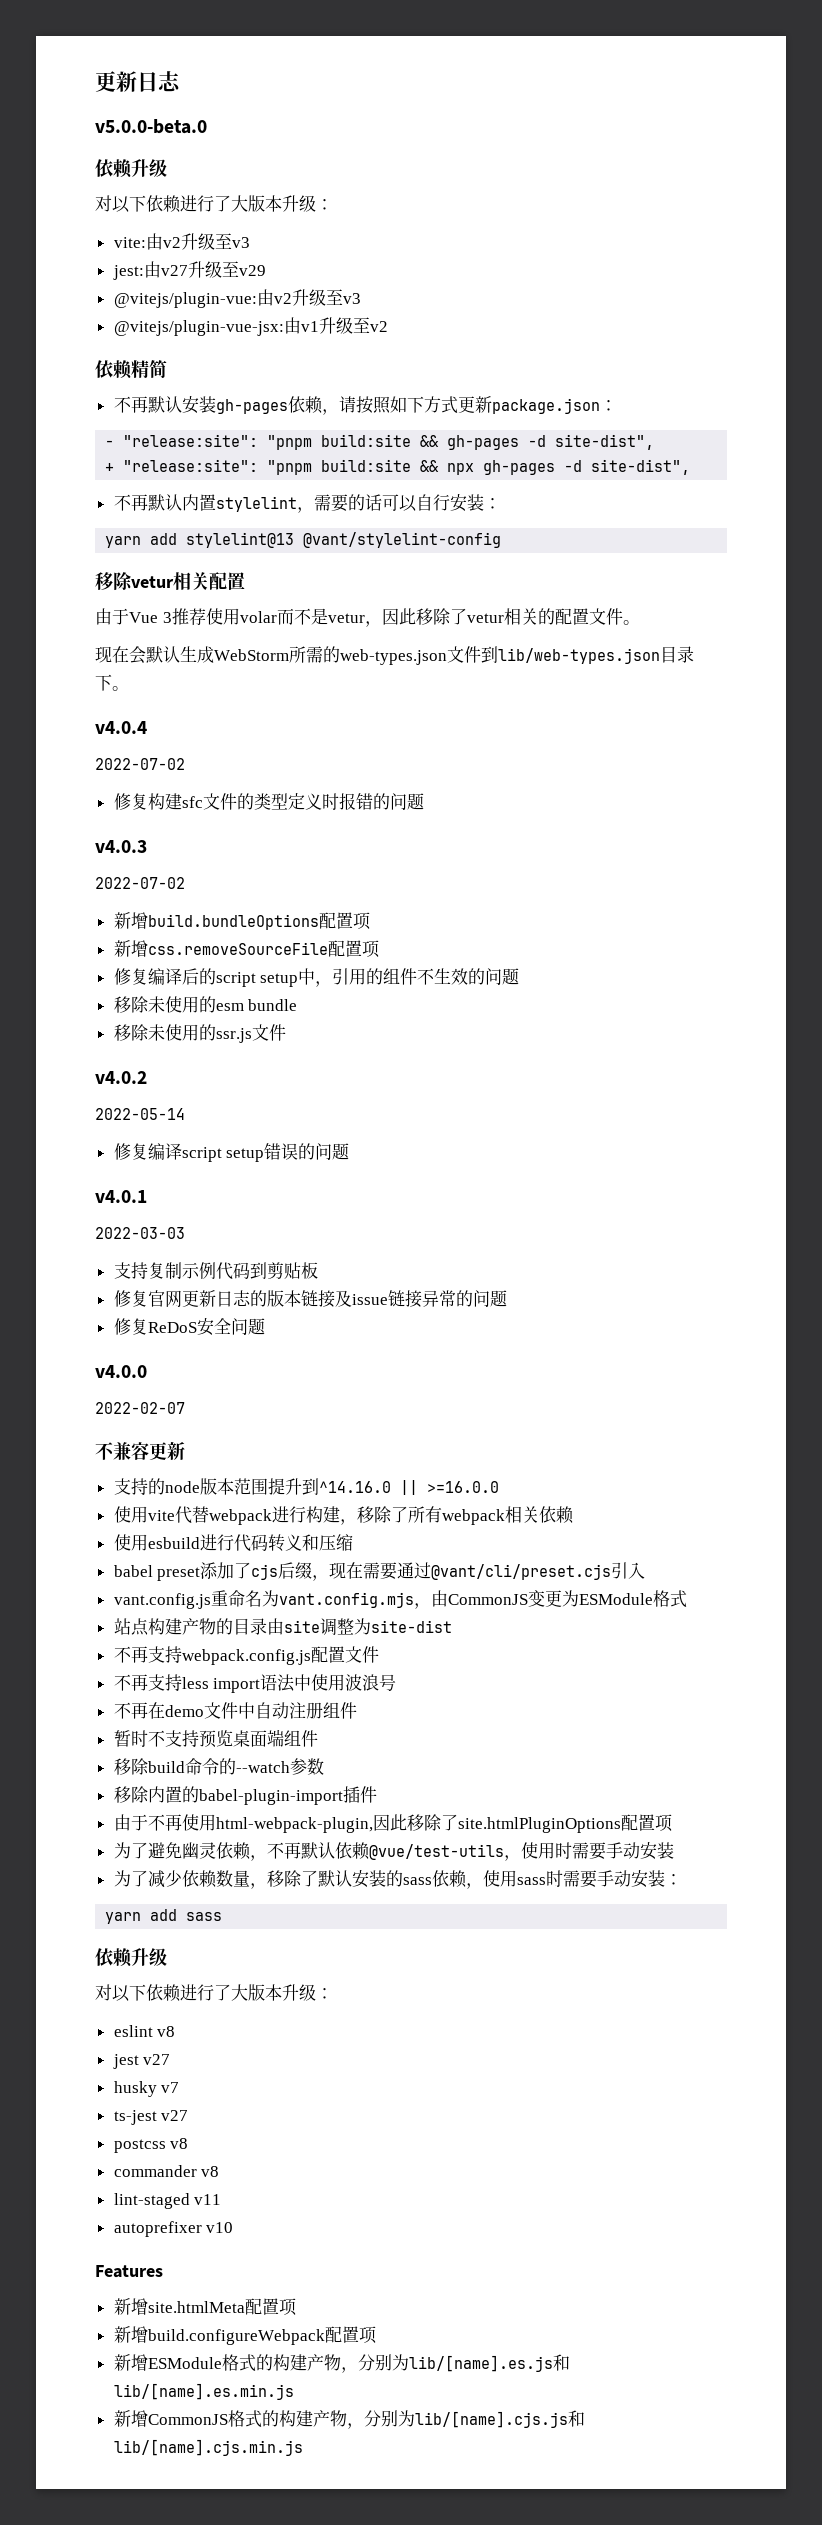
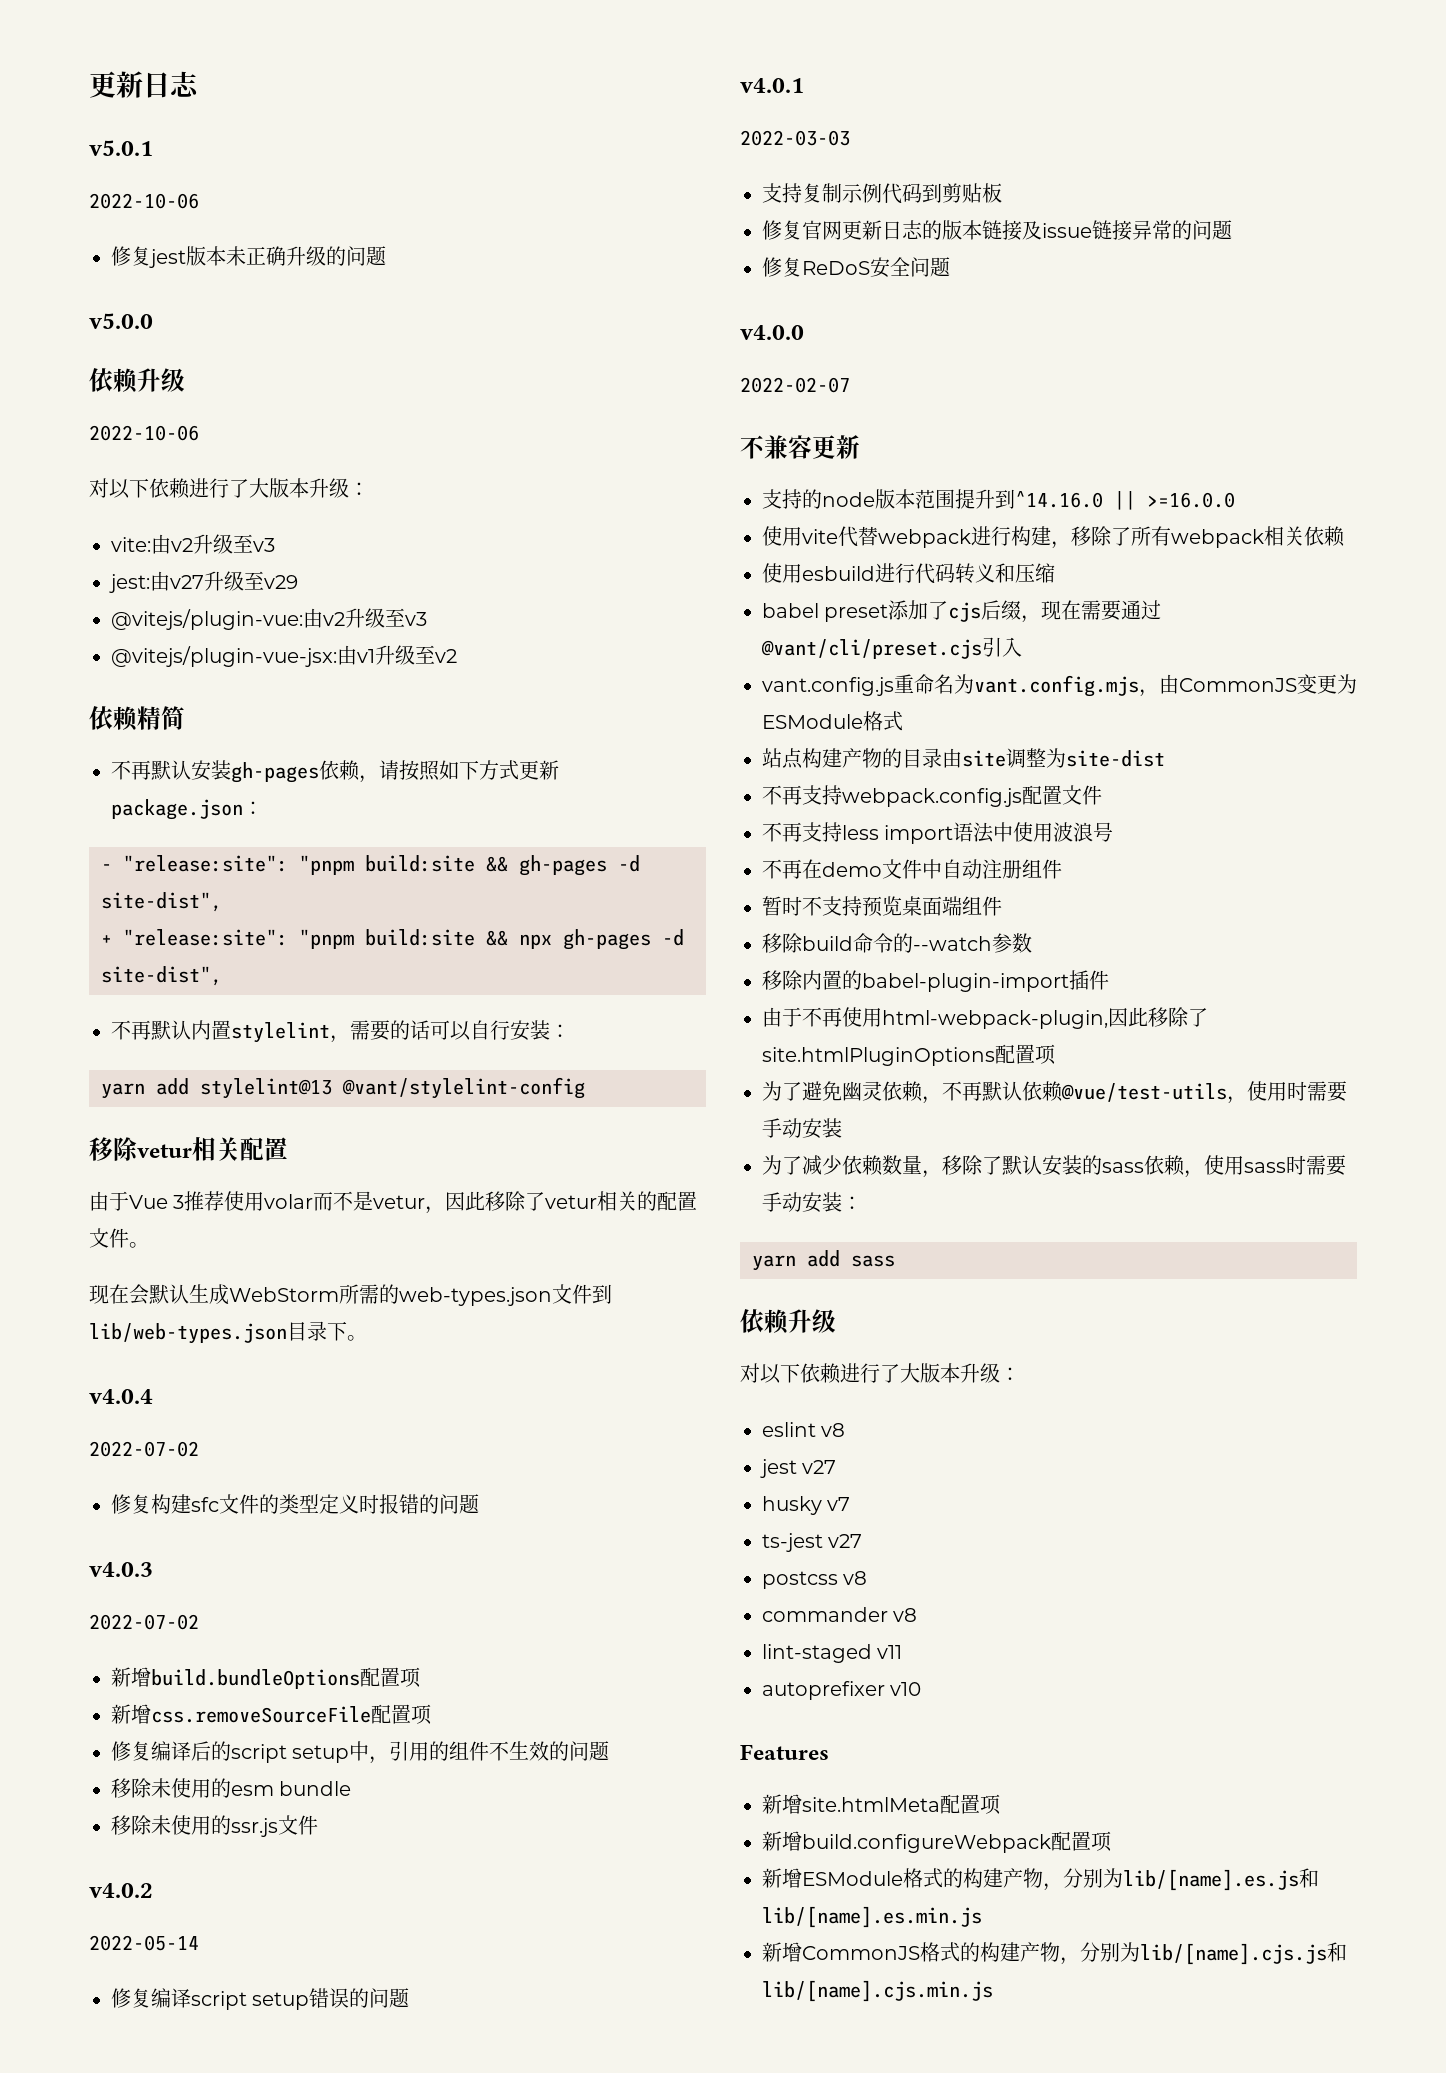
[95,119,207,134] [95,159,167,178] v5.0.0-beta.0 // 依赖升级 -> [89,140,153,156] [89,193,199,209] [111,246,386,268] [89,313,153,329] [89,368,185,393] [89,425,199,441] v5.0.1 // 2022-10-06 // 修复jest版本未正确升级的问题 // v5.0.0 // 依赖升级 // 2022-10-06

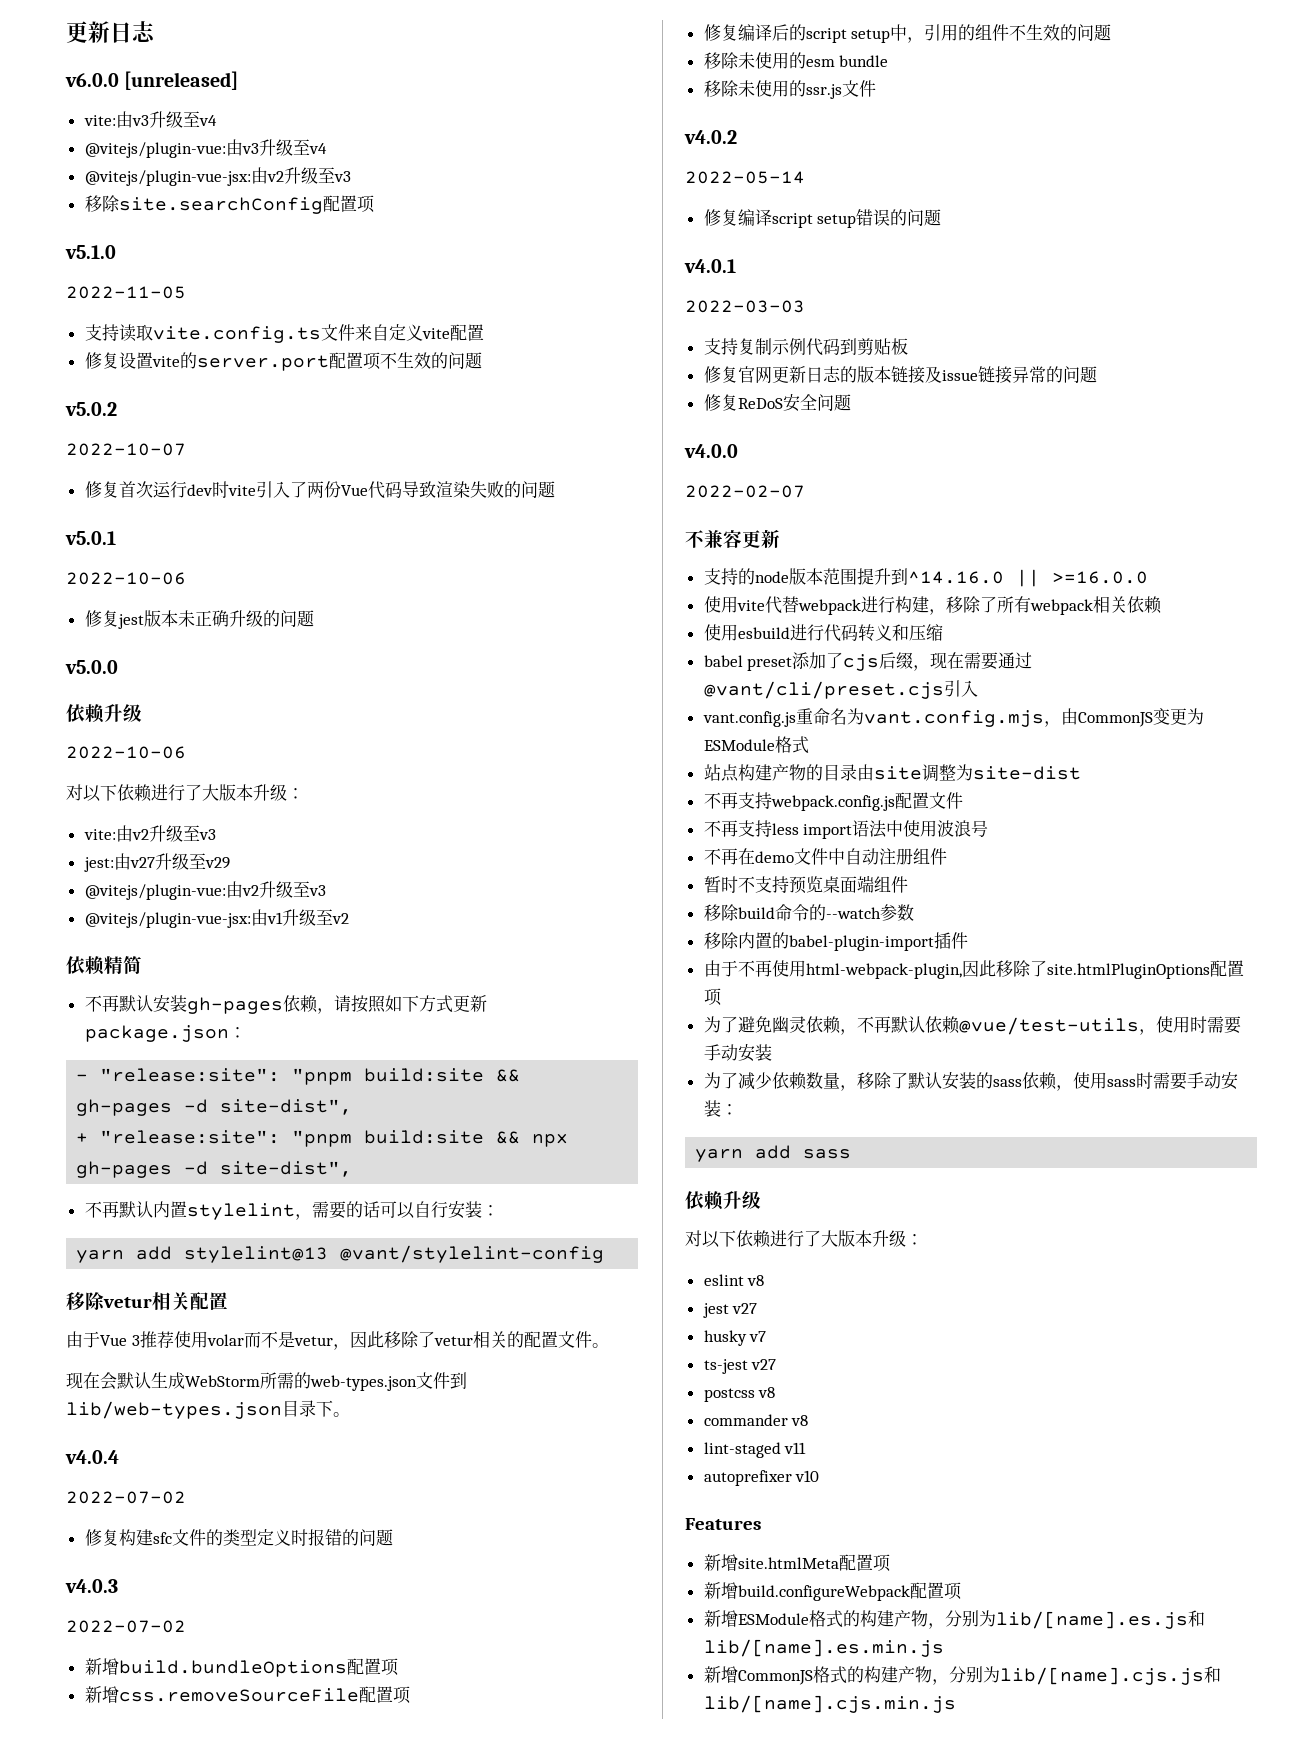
[89,71,200,98] 更新日志 -> [66,21,156,43] [65,71,239,90] [83,111,217,128] [84,139,327,158] [84,167,351,186] [84,195,375,214] [65,245,116,259] [66,286,186,299] [84,324,484,343] [84,352,482,371] [65,402,117,416] [66,443,186,456] [84,481,555,499] 更新日志 // v6.0.0 [unreleased] // vite:由v3升级至v4 // @vitejs/plugin-vue:由v3升级至v4 // @vitejs/plugin-vue-jsx:由v2升级至v3 // 移除site.searchConfig配置项 // v5.1.0 // 2022-11-05 // 支持读取vite.config.ts文件来自定义vite配置 // 修复设置vite的server.port配置项不生效的问题 // v5.0.2 // 2022-10-07 // 修复首次运行dev时vite引入了两份Vue代码导致渲染失败的问题

